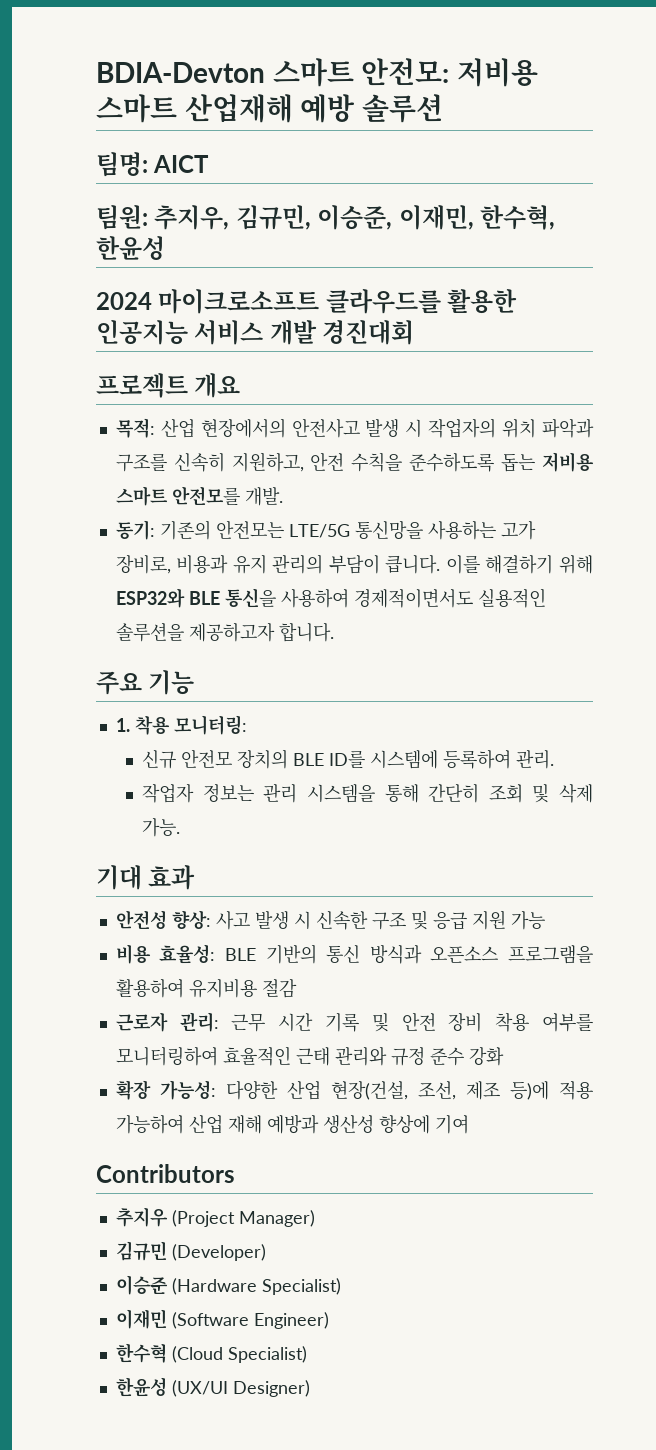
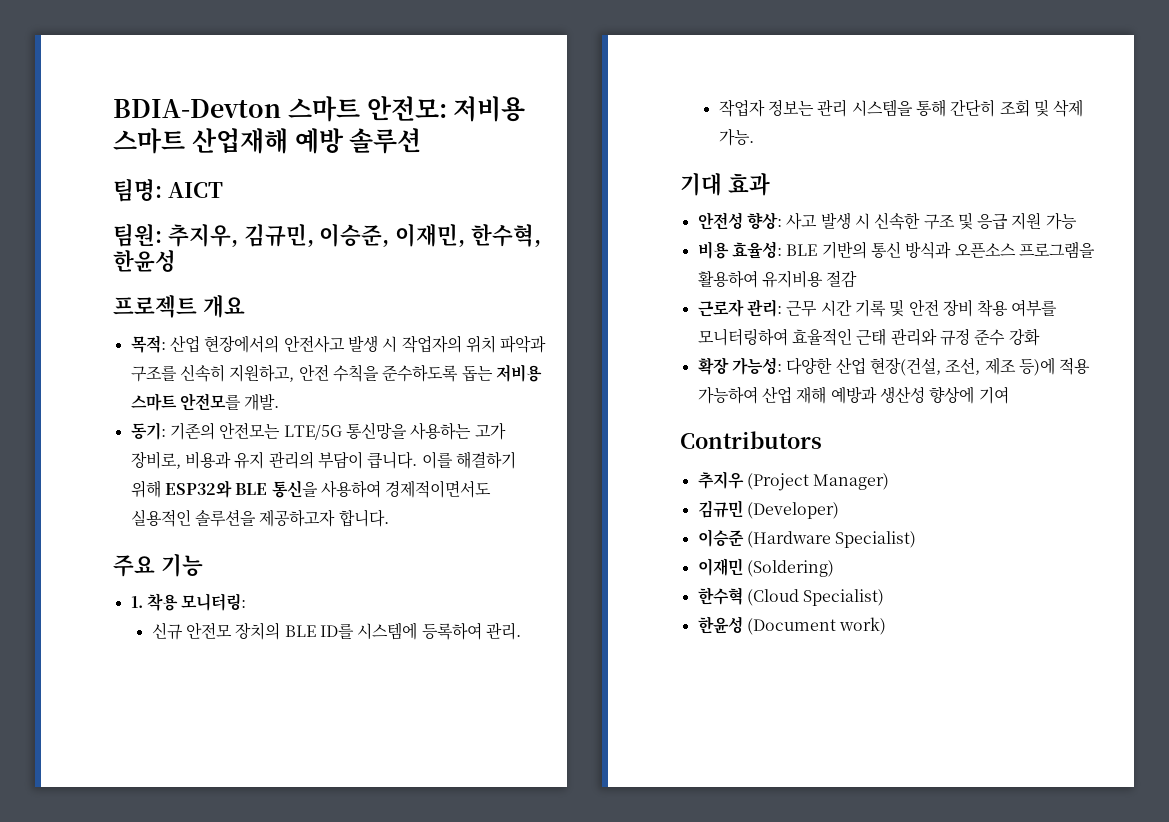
[96,289,518,314] [96,320,415,345] // 2024 마이크로소프트 클라우드를 활용한 인공지능 서비스 개발 경진대회 -> (176, 261) none
[171,1312,329,1329] (Software Engineer) -> [746,560,834,577] (Soldering)
[171,1380,310,1397] (UX/UI Designer) -> [746,617,887,635] (Document work)

